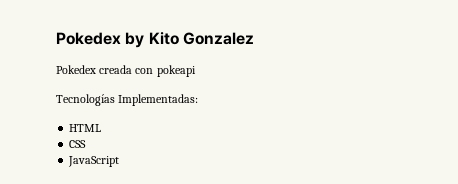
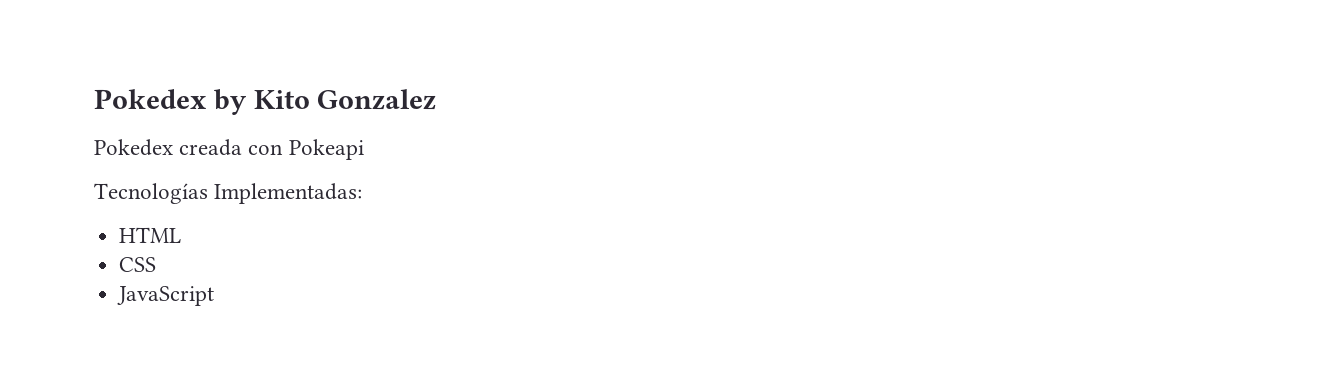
[156,65,196,77] pokeapi -> [288,139,364,160] Pokeapi

